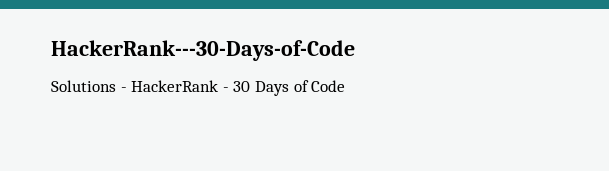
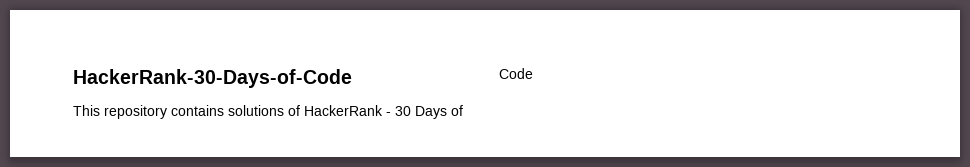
[51,40,355,61] [51,80,127,92] HackerRank---30-Days-of-Code // Solutions - -> [73,69,352,88] [73,105,300,119] HackerRank-30-Days-of-Code // This repository contains solutions of

